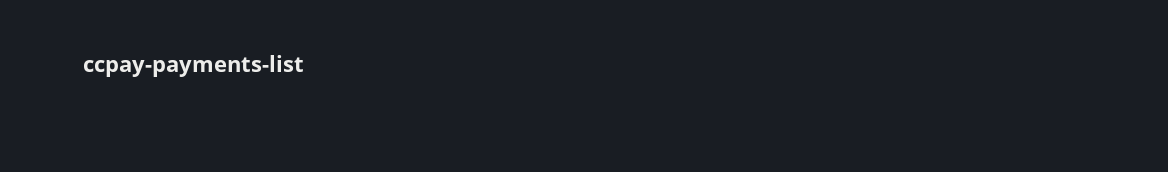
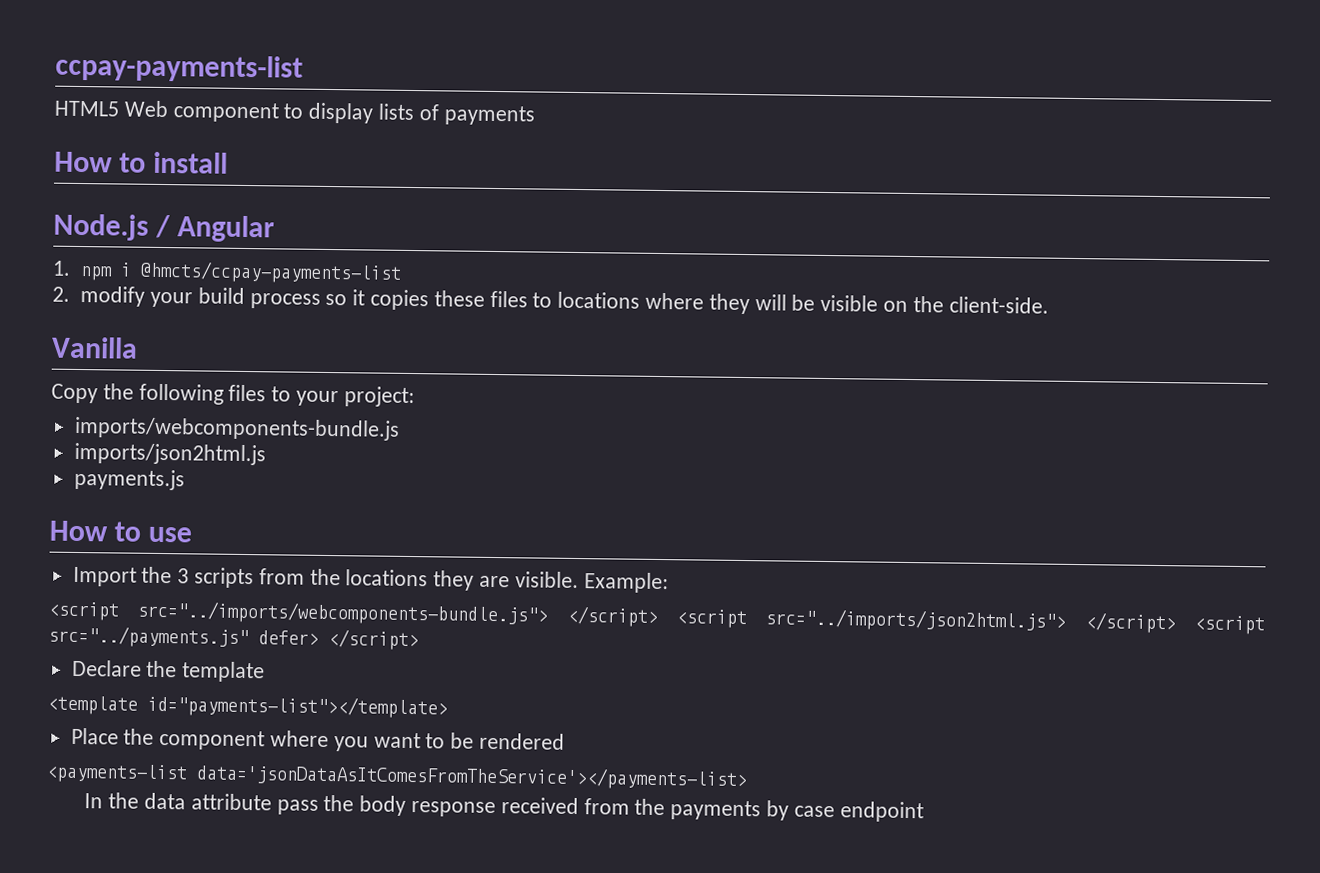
(304, 66) none -> [54,100,535,126] [54,151,229,174] [53,213,276,243] [52,260,403,284] [52,286,1049,315] [51,336,138,359] [51,383,415,408] [73,416,400,441] [73,442,266,466] [73,468,185,491] [49,520,193,543] [72,566,669,594] [48,600,1265,635] [48,625,419,651] [71,659,266,683] [47,694,448,719] [70,727,566,752] [46,763,747,791] [84,792,924,823] // HTML5 Web component to display lists of payments // How to install // Node.js / Angular // 1. npm i @hmcts/ccpay-payments-list // 2. modify your build process so it copies these files to locations where they will be visible on the client-side. // Vanilla // Copy the following files to your project: // imports/webcomponents-bundle.js // imports/json2html.js // payments.js // How to use // Import the 3 scripts from the locations they are visible. Example: // <script src="../imports/webcomponents-bundle.js"> </script> <script src="../imports/json2html.js"> </script> <script src="../payments.js" defer> </script> // Declare the template // <template id="payments-list"></template> // Place the component where you want to be rendered // <payments-list data='jsonDataAsItComesFromTheService'></payments-list> // In the data attribute pass the body response received from the payments by case endpoint

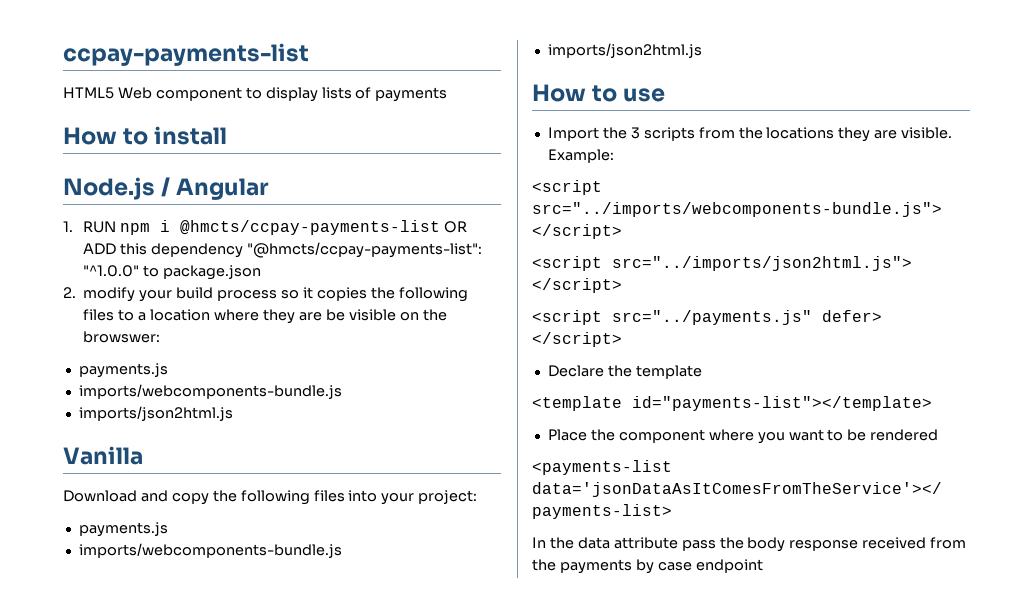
(71, 268) none -> [83,221,117,233] RUN
(403, 272) none -> [444,221,468,233] [83,242,483,258] [83,265,262,280] OR ADD this dependency "@hmcts/ccpay-payments-list": "^1.0.0" to package.json
[433,290,641,309] these files to locations -> [370,287,468,302] [83,309,211,321] the following files to a location
[754,294,787,311] will -> [298,312,322,321] are
[948,296,1049,314] [51,336,138,359] [51,383,415,408] [73,416,400,441] [73,442,266,466] [73,468,185,491] client-side. // Vanilla // Copy the following files to your project: // imports/webcomponents-bundle.js // imports/json2html.js // payments.js -> [83,331,161,343] [78,363,168,378] [78,384,342,399] [78,406,233,421] [63,446,143,465] [63,490,478,505] [78,522,168,537] [78,543,342,558] [547,43,702,58] browswer: // payments.js // imports/webcomponents-bundle.js // imports/json2html.js // Vanilla // Download and copy the following files into your project: // payments.js // imports/webcomponents-bundle.js // imports/json2html.js
(658, 616) none -> (622, 231) //
(1176, 623) none -> (622, 285) //

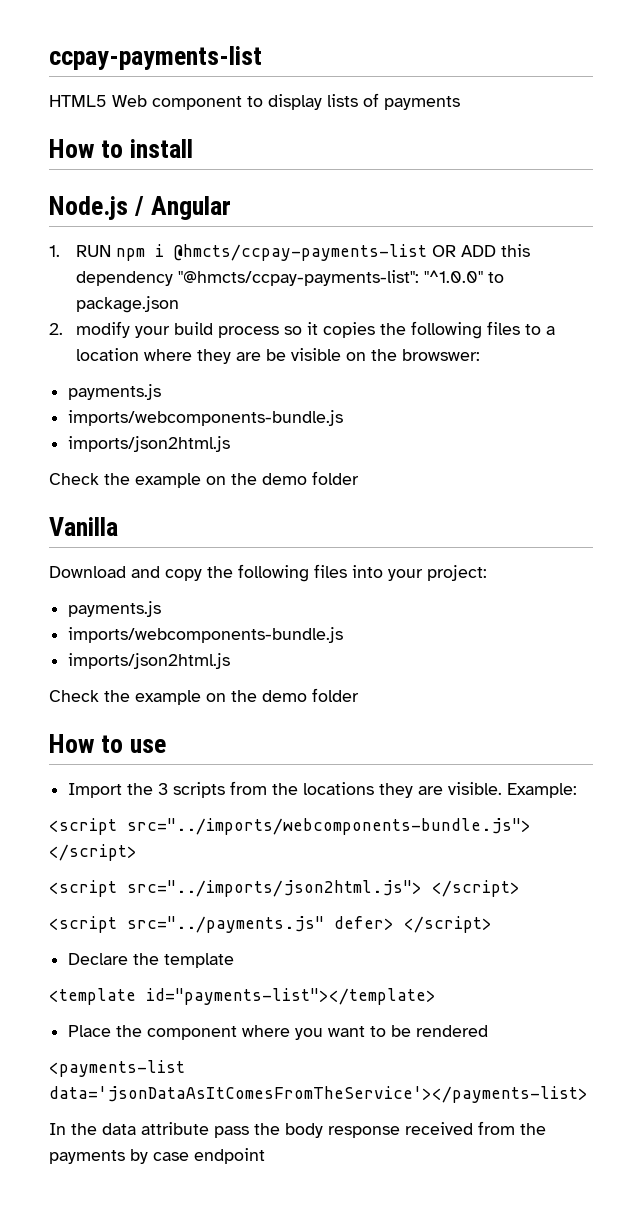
(233, 413) none -> [49,471,359,488] // Check the example on the demo folder
(702, 50) none -> [49,688,359,705] // Check the example on the demo folder

